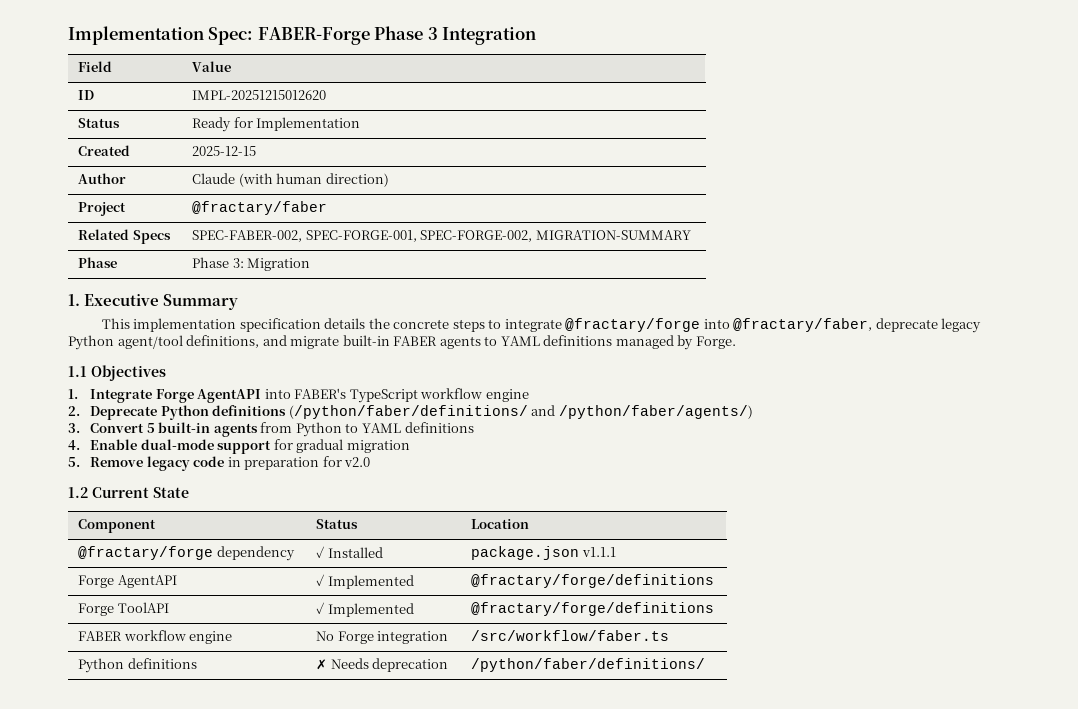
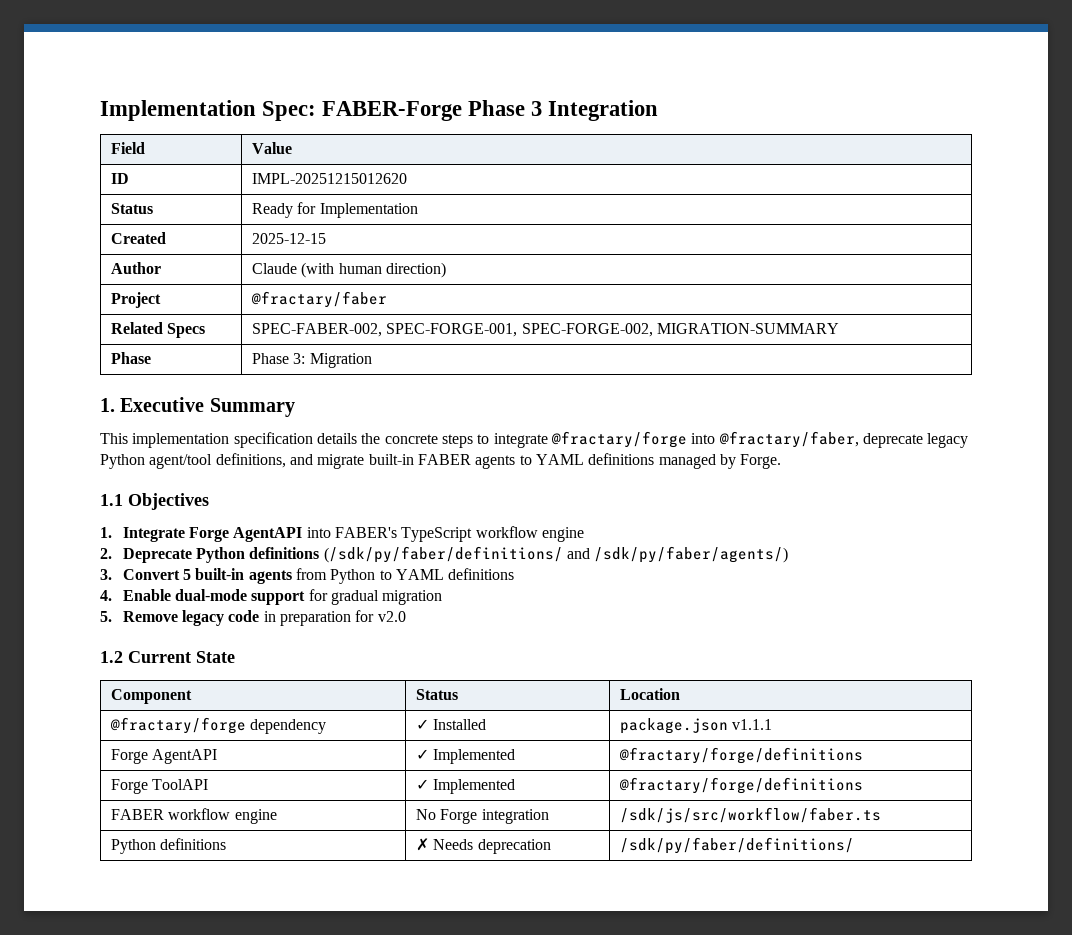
[288,405,753,419] (/python/faber/definitions/ and /python/faber/agents/) -> [323,546,789,563] (/sdk/py/faber/definitions/ and /sdk/py/faber/agents/)
[471,630,670,641] /src/workflow/faber.ts -> [620,807,882,823] /sdk/js/src/workflow/faber.ts
[471,658,706,672] /python/faber/definitions/ -> [620,837,855,854] /sdk/py/faber/definitions/

